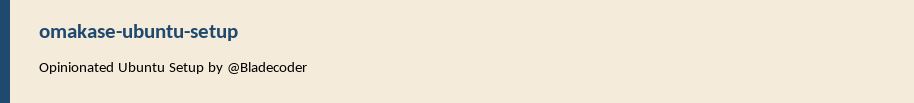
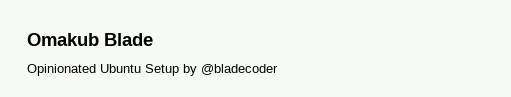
[39,24,238,41] omakase-ubuntu-setup -> [27,33,153,46] Omakub Blade
[226,62,307,74] @Bladecoder -> [201,64,278,75] @bladecoder

